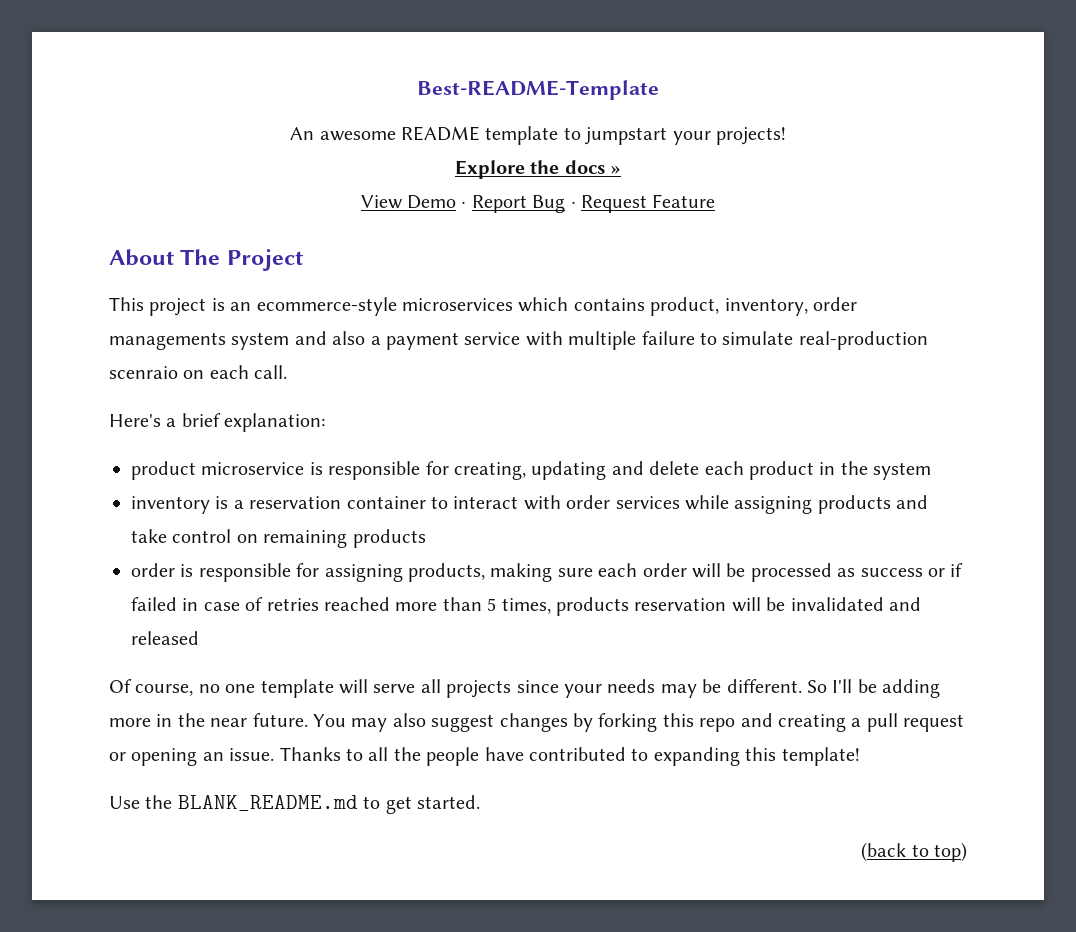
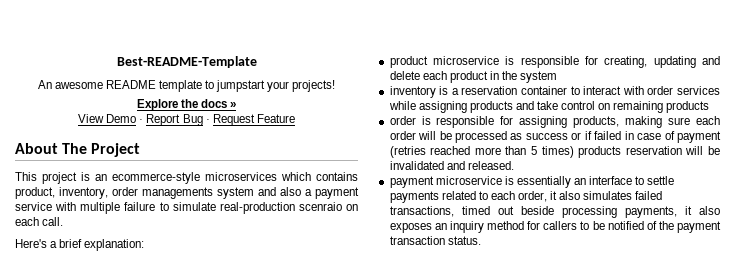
[266,598,319,611] retries -> [677,131,721,143] [389,146,426,158] payment (retries
[501,598,551,614] times, -> [541,146,574,158] times)
[131,631,199,645] [109,679,941,698] [109,713,965,732] [109,747,860,766] [109,795,480,814] [861,842,967,862] released // Of course, no one template will serve all projects since your needs may be different. So I'll be adding more in the near future. You may also suggest changes by forking this repo and creating a pull request or opening an issue. Thanks to all the people have contributed to expanding this template! // Use the BLANK_README.md to get started. // (back to top) -> [467,161,514,170] [389,176,675,188] [389,191,663,203] [389,206,720,218] [389,221,721,233] [389,236,481,245] released. // payment microservice is essentially an interface to settle payments related to each order, it also simulates failed transactions, timed out beside processing payments, it also exposes an inquiry method for callers to be notified of the payment transaction status.

